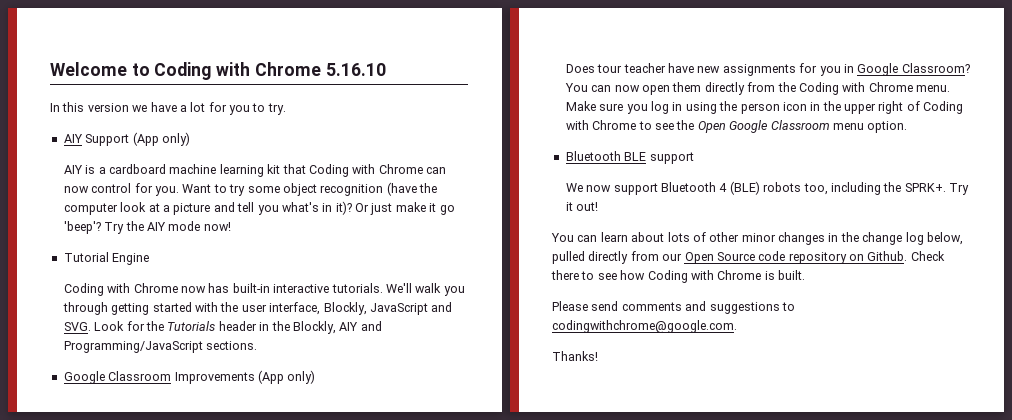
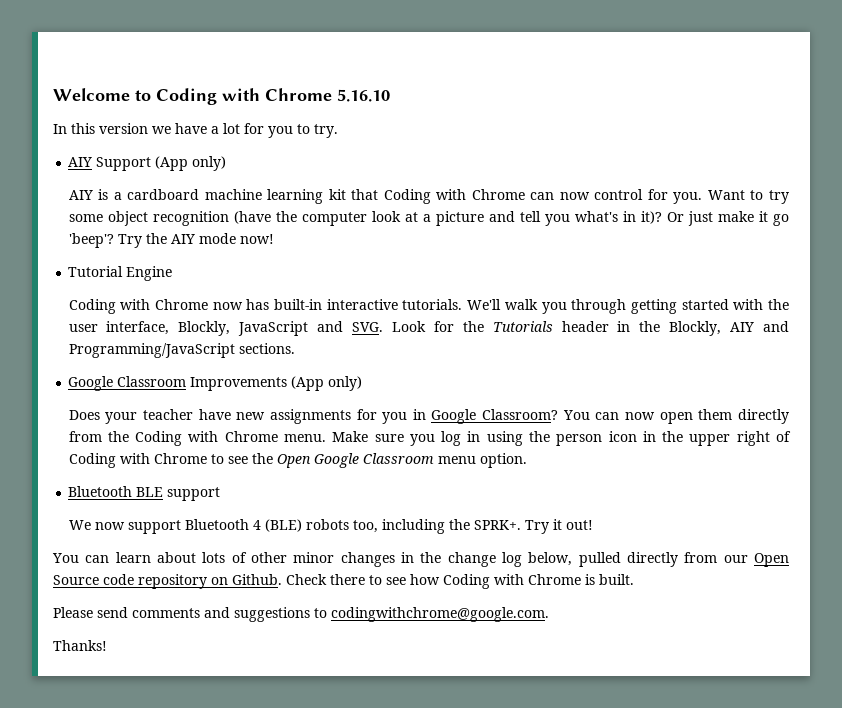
[597,64,623,73] tour -> [105,412,138,424] your

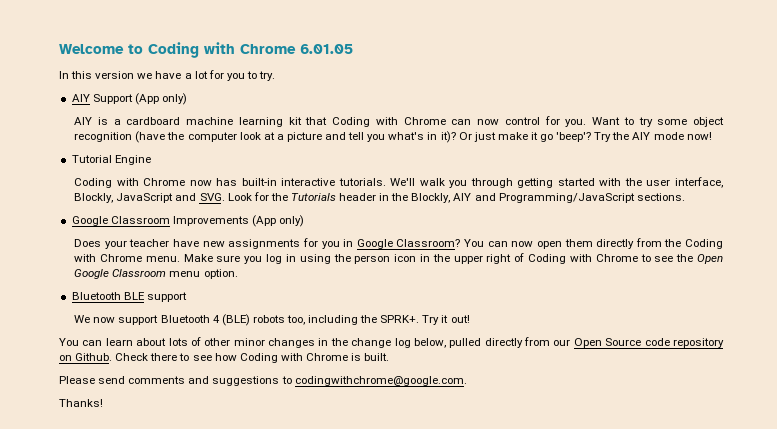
[337,89,390,102] 5.16.10 -> [300,44,353,54] 6.01.05

